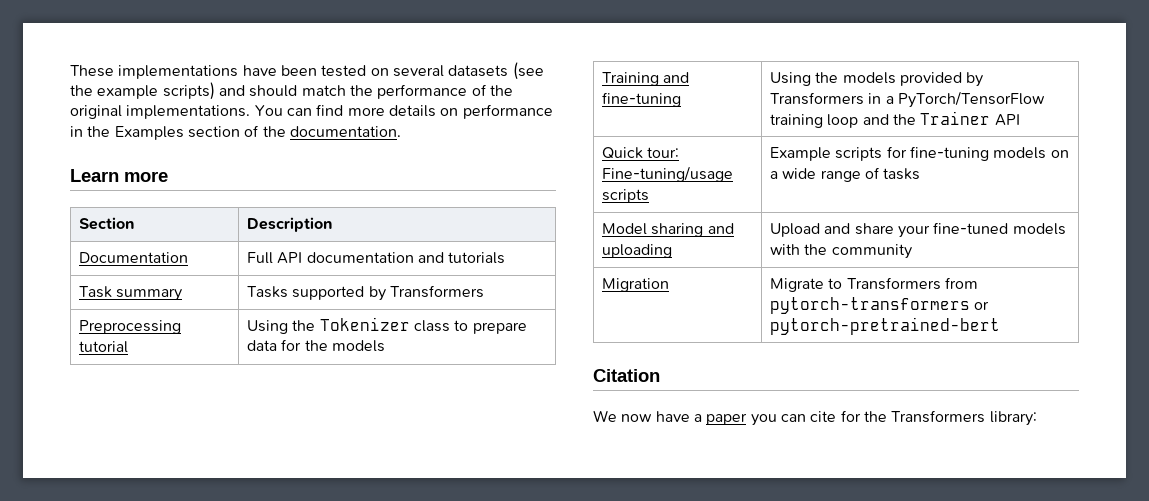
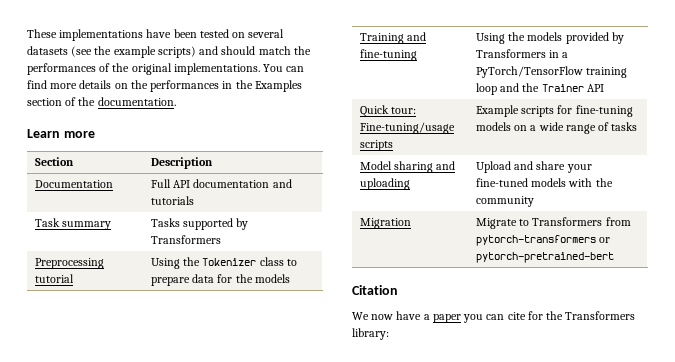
[377,84,468,99] performance -> [27,63,96,75] performances
[462,104,553,119] performance -> [130,80,220,92] the performances

